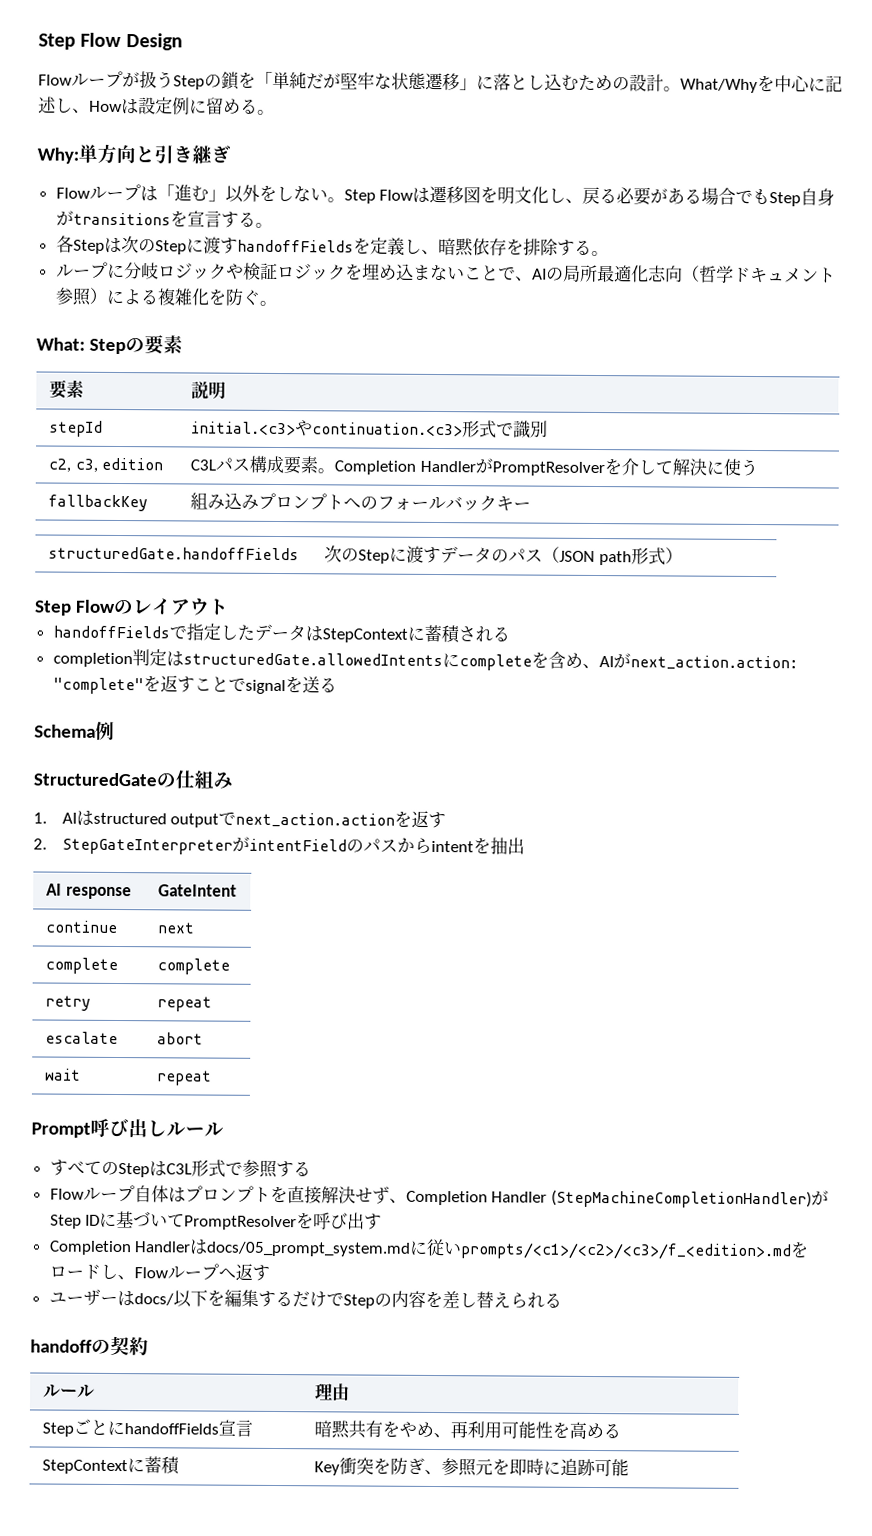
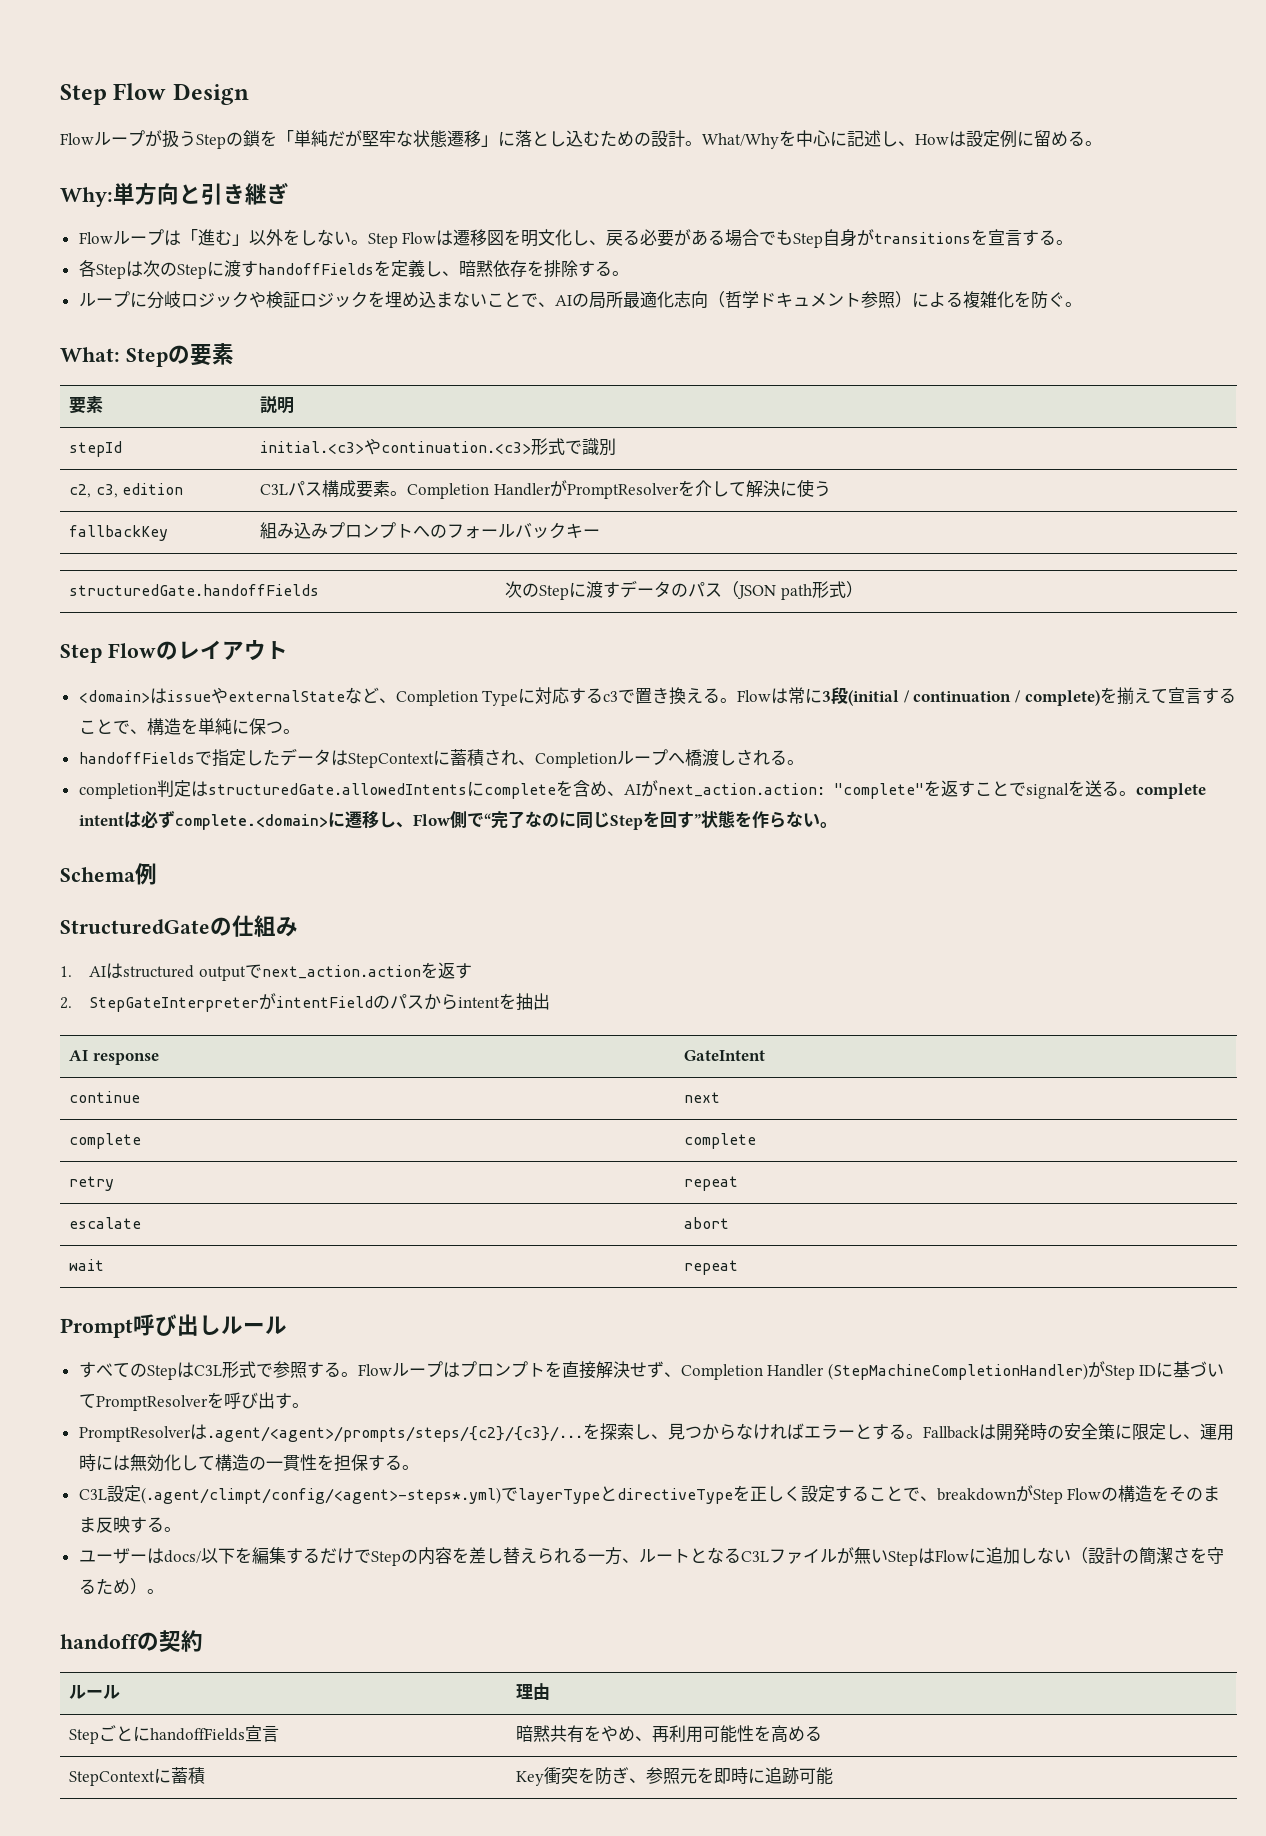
(229, 606) none -> [78,687,1236,706] [78,718,300,735] // <domain>はissueやexternalStateなど、Completion Typeに対応するc3で置き換える。Flowは常に3段(initial / continuation / complete)を揃えて宣言することで、構造を単純に保つ。
[491,626,510,642] る -> [517,749,804,768] 、Completionループへ橋渡しされる。
(337, 685) none -> [1118,783,1206,799] [78,811,837,830] 。complete intentは必ずcomplete.<domain>に遷移し、Flow側で“完了なのに同じStepを回す”状態を作らない。
[49,1184,169,1203] // Flowループ自体 -> [340,1361,443,1377] 。Flowループ
[48,1238,810,1261] [48,1263,270,1281] // Completion Handlerはdocs/05_prompt_system.mdに従いprompts/<c1>/<c2>/<c3>/f_<edition>.mdをロードし、Flowループへ返す -> [291,1403,309,1408] [78,1423,1234,1442] [78,1454,419,1472] [78,1485,1221,1504] [78,1516,181,1533] 。 // PromptResolverは.agent/<agent>/prompts/steps/{c2}/{c3}/...を探索し、見つからなければエラーとする。Fallbackは開発時の安全策に限定し、運用時には無効化して構造の一貫性を担保する。 // C3L設定(.agent/climpt/config/<agent>-steps*.yml)でlayerTypeとdirectiveTypeを正しく設定することで、breakdownがStep Flowの構造をそのまま反映する。
(562, 1300) none -> [587,1547,1224,1566] [78,1578,164,1595] 一方、ルートとなるC3Lファイルが無いStepはFlowに追加しない（設計の簡潔さを守るため）。

